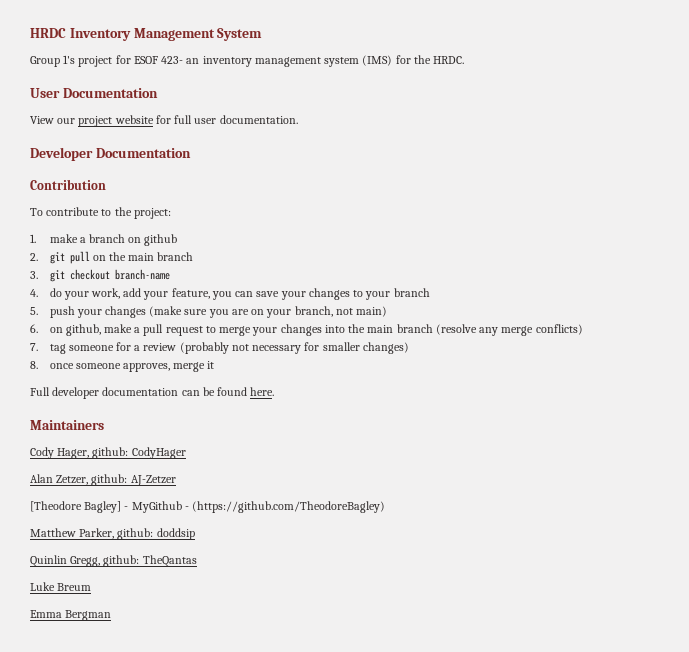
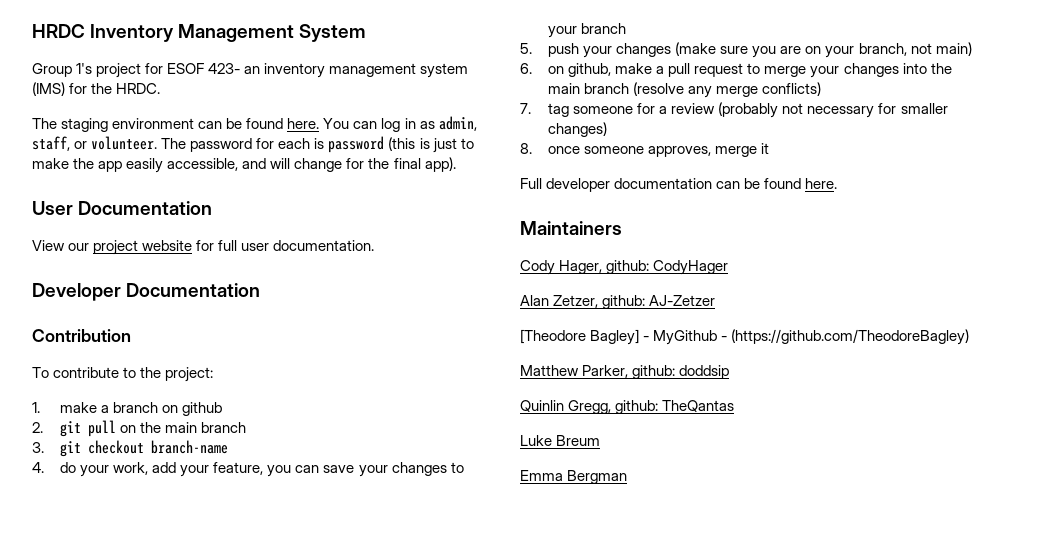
(465, 60) none -> [32,116,477,132] [32,136,474,153] [32,157,456,173] // The staging environment can be found here. You can log in as admin, staff, or volunteer. The password for each is password (this is just to make the app easily accessible, and will change for the final app).

